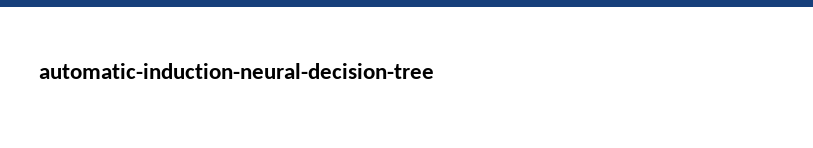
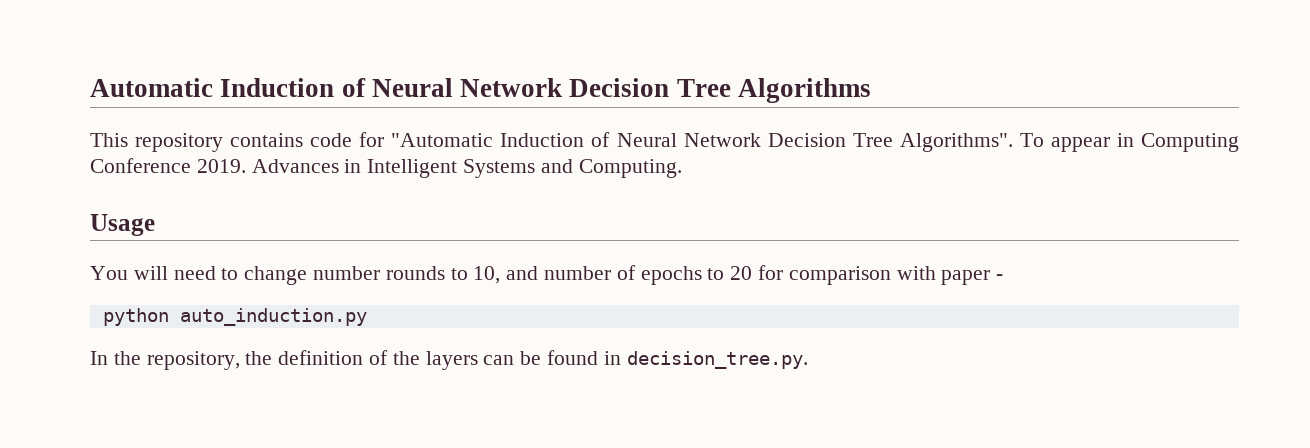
[39,63,434,79] automatic-induction-neural-decision-tree -> [90,78,872,103] [90,132,1239,152] [90,158,682,178] [90,214,155,236] [90,265,1004,285] [102,308,367,326] [90,350,808,370] Automatic Induction of Neural Network Decision Tree Algorithms // This repository contains code for "Automatic Induction of Neural Network Decision Tree Algorithms". To appear in Computing Conference 2019. Advances in Intelligent Systems and Computing. // Usage // You will need to change number rounds to 10, and number of epochs to 20 for comparison with paper - // python auto_induction.py // In the repository, the definition of the layers can be found in decision_tree.py.

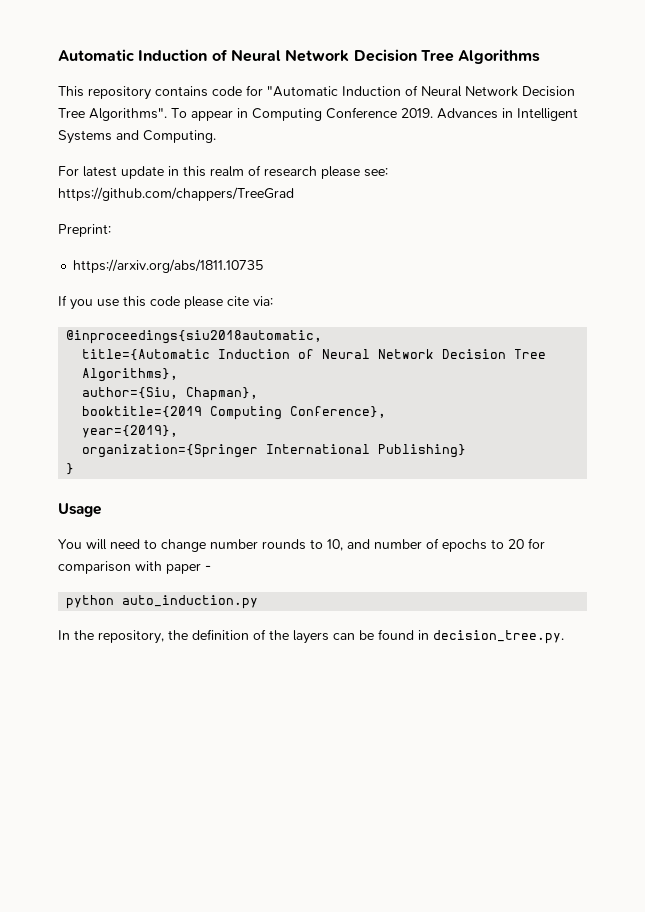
(682, 168) none -> [58,165,388,179] [58,187,294,201] [58,224,111,237] [73,259,264,273] [58,295,273,310] [66,330,323,344] [82,349,547,361] [82,368,179,382] [82,387,259,401] [82,406,387,420] [82,425,179,438] [82,444,467,458] [66,463,75,475] // For latest update in this realm of research please see: https://github.com/chappers/TreeGrad // Preprint: // https://arxiv.org/abs/1811.10735 // If you use this code please cite via: // @inproceedings{siu2018automatic, // title={Automatic Induction of Neural Network Decision Tree Algorithms}, // author={Siu, Chapman}, // booktitle={2019 Computing Conference}, // year={2019}, // organization={Springer International Publishing} // }

